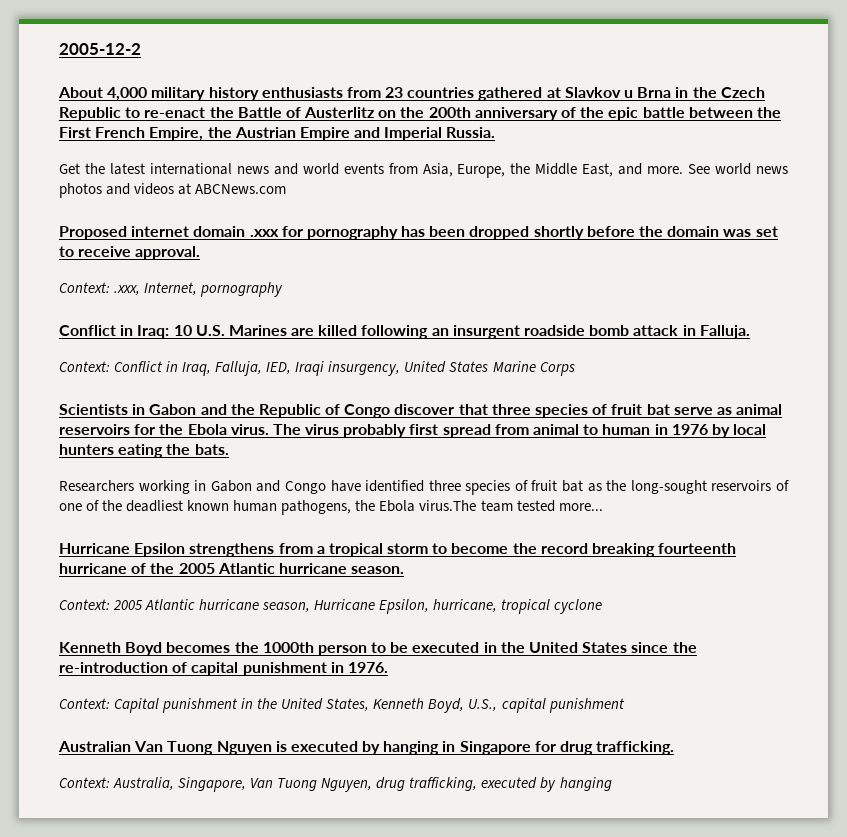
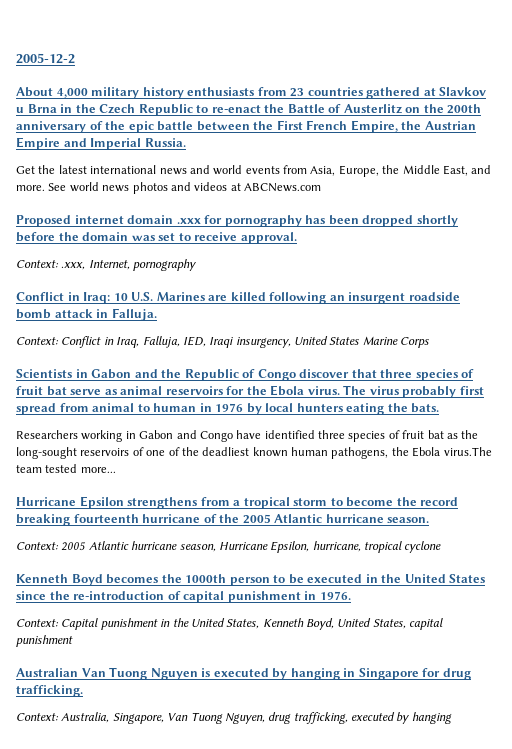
[468,699,498,712] U.S., -> [337,618,406,629] United States,

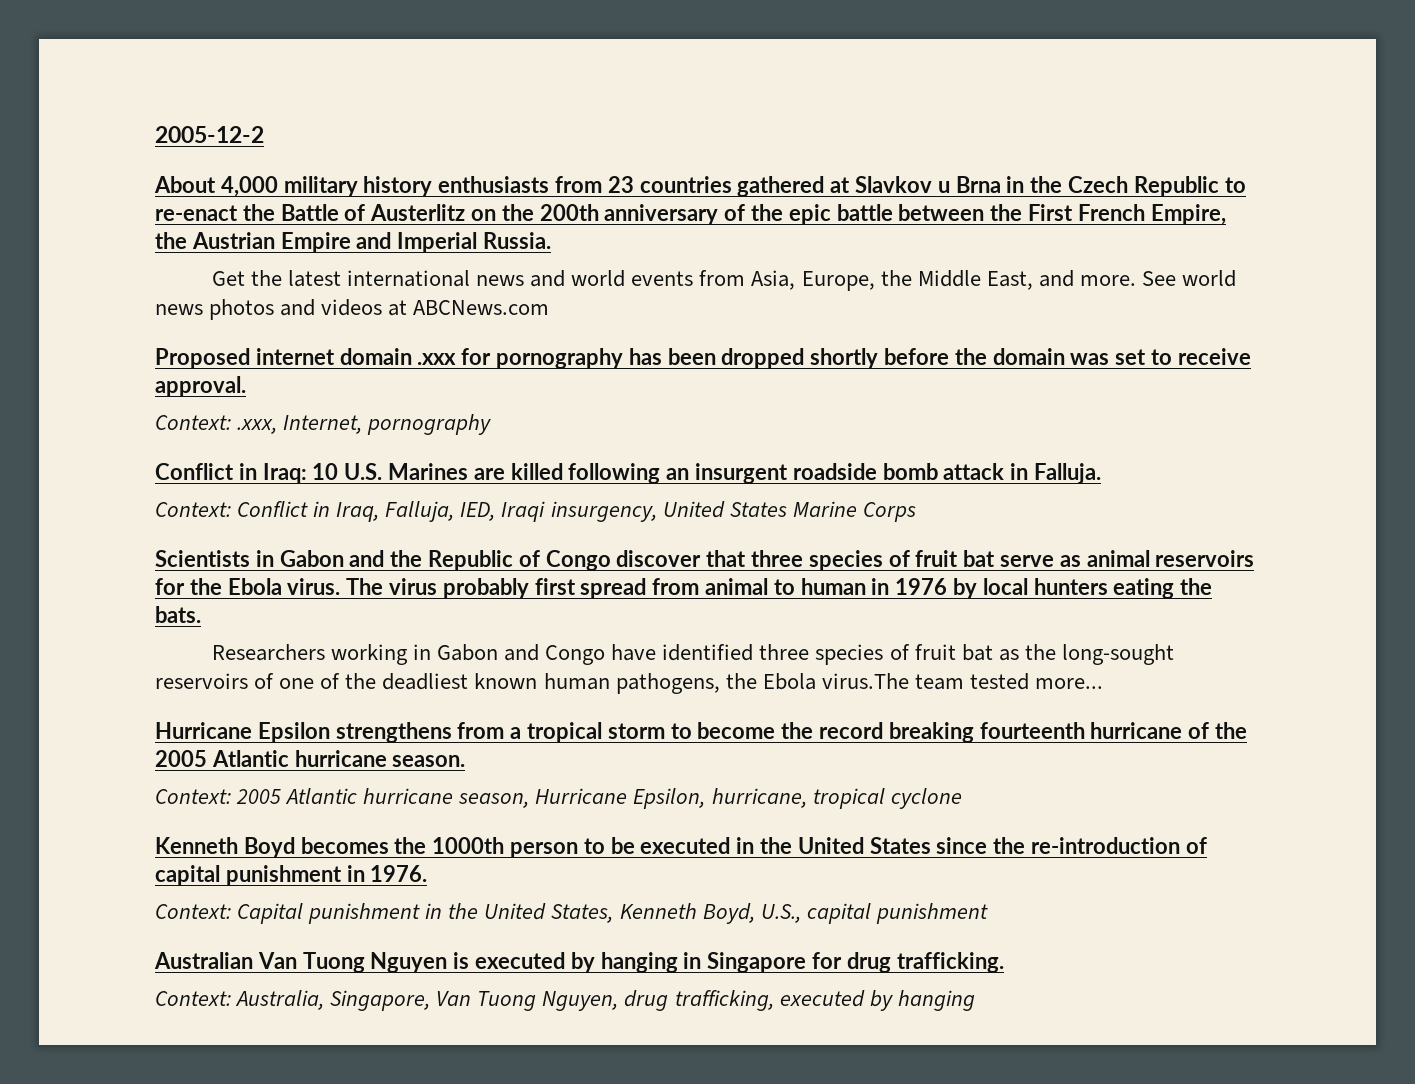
[337,618,406,629] United States, -> [760,904,801,923] U.S.,

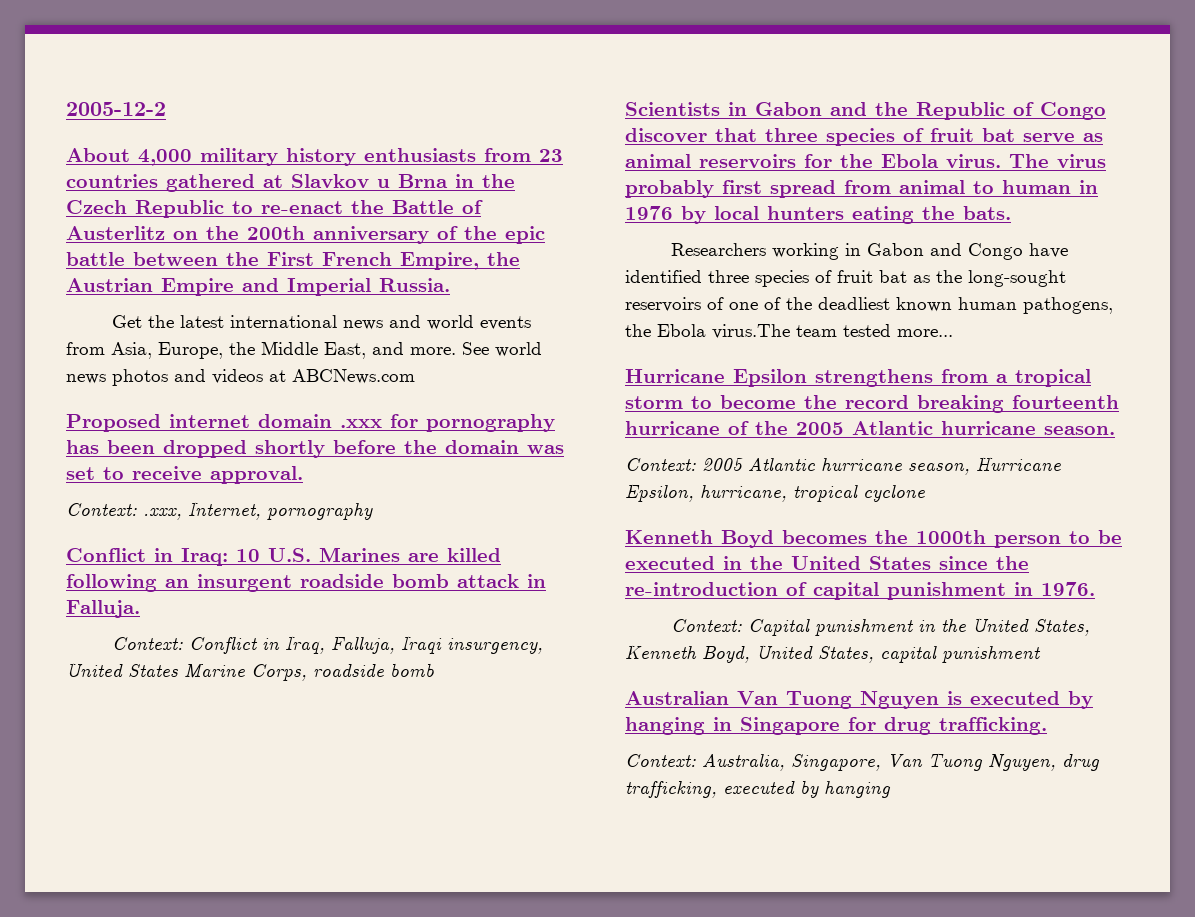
[460,502,496,521] IED, -> (396, 645) none
[862,502,916,522] Corps -> [251,663,434,681] Corps, roadside bomb
[760,904,801,923] U.S., -> [756,645,874,663] United States,

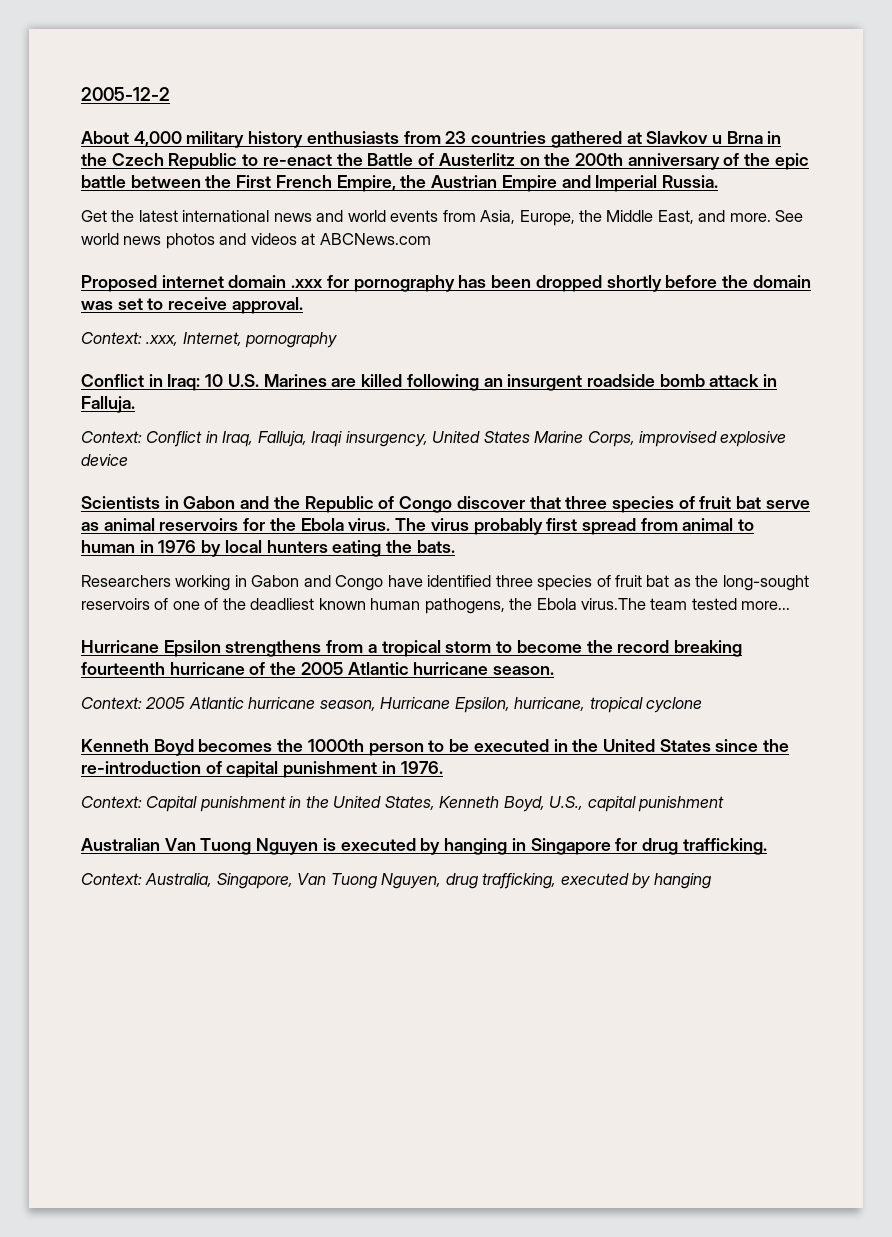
[313,663,434,677] roadside bomb -> [639,431,787,447] [81,454,128,466] improvised explosive device
[756,645,874,663] United States, -> [549,796,584,810] U.S.,

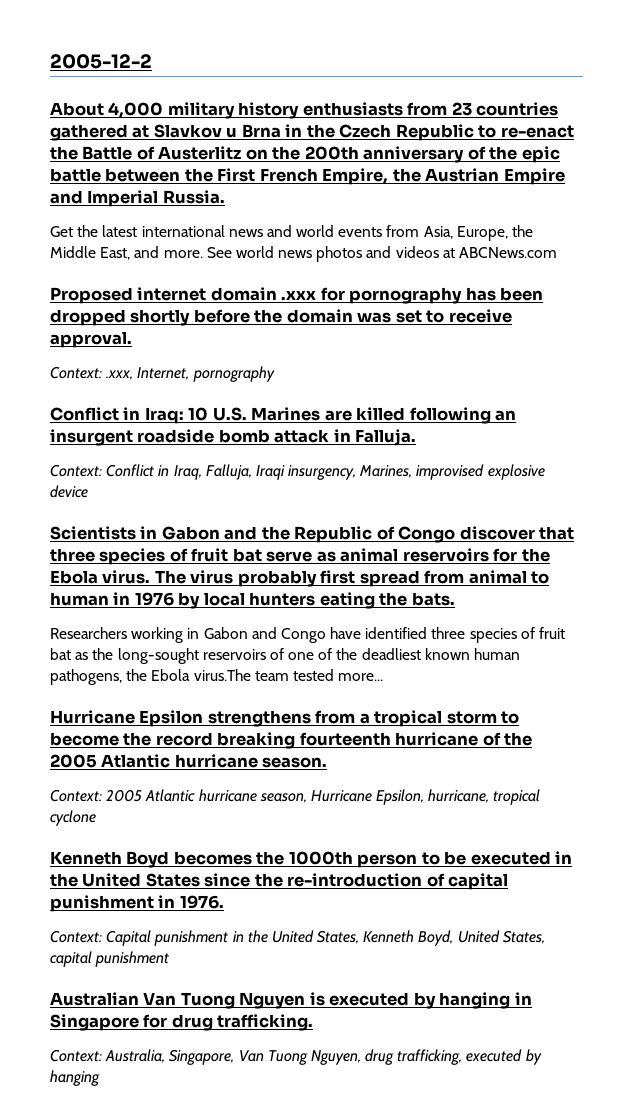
[432,431,635,447] United States Marine Corps, -> [359,465,413,478] Marines,
[549,796,584,810] U.S., -> [457,930,545,944] United States,

